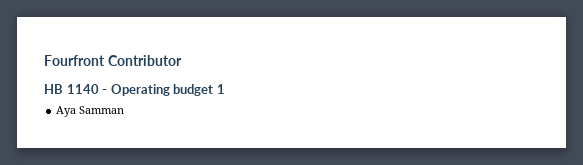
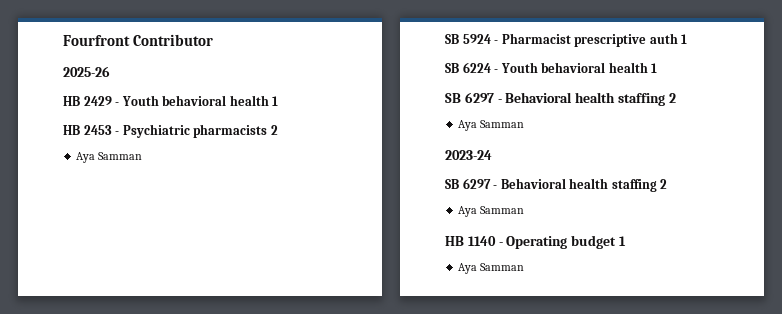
(182, 60) none -> [63,66,110,77] [63,95,279,106] [63,124,278,138] [76,152,143,163] [445,33,688,47] [445,62,658,73] [445,92,676,106] [458,120,525,131] [445,150,492,160] [445,178,668,192] [458,206,525,217] // 2025-26 // HB 2429 - Youth behavioral health 1 // HB 2453 - Psychiatric pharmacists 2 // Aya Samman // SB 5924 - Pharmacist prescriptive auth 1 // SB 6224 - Youth behavioral health 1 // SB 6297 - Behavioral health staffing 2 // Aya Samman // 2023-24 // SB 6297 - Behavioral health staffing 2 // Aya Samman

